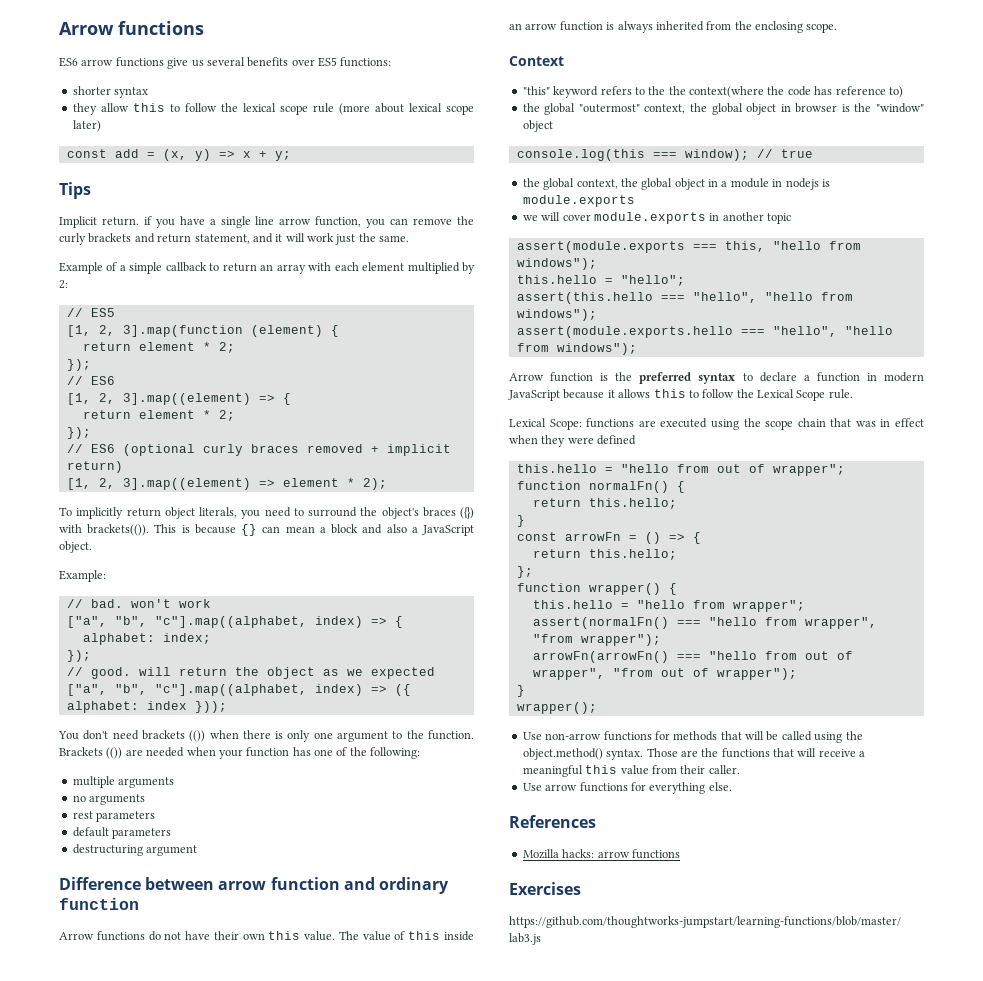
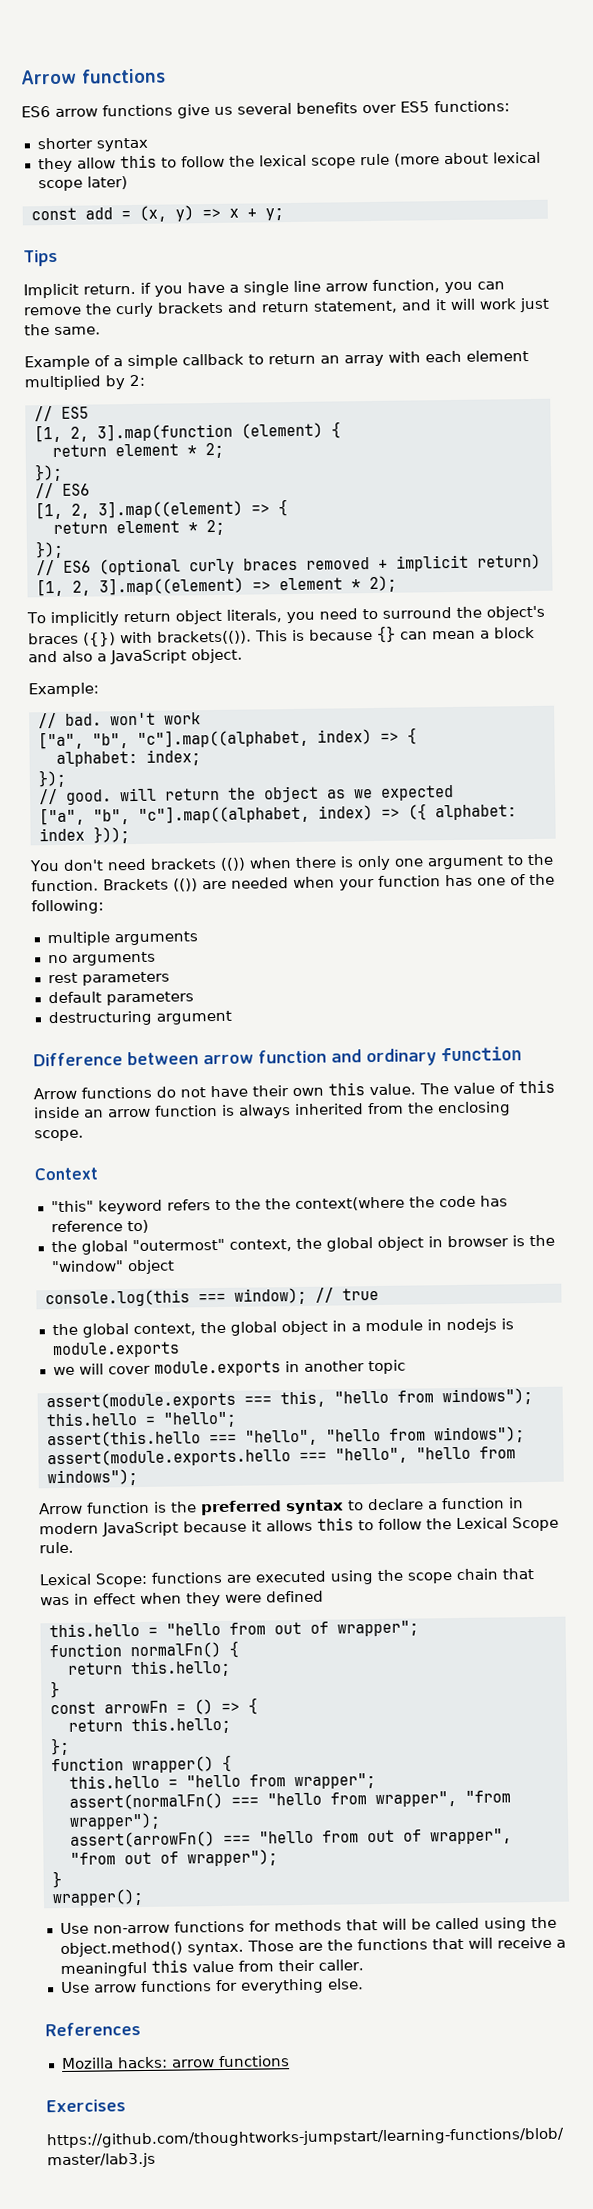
[532,651,669,663] arrowFn(arrowFn() -> [69,1831,215,1848] assert(arrowFn()

